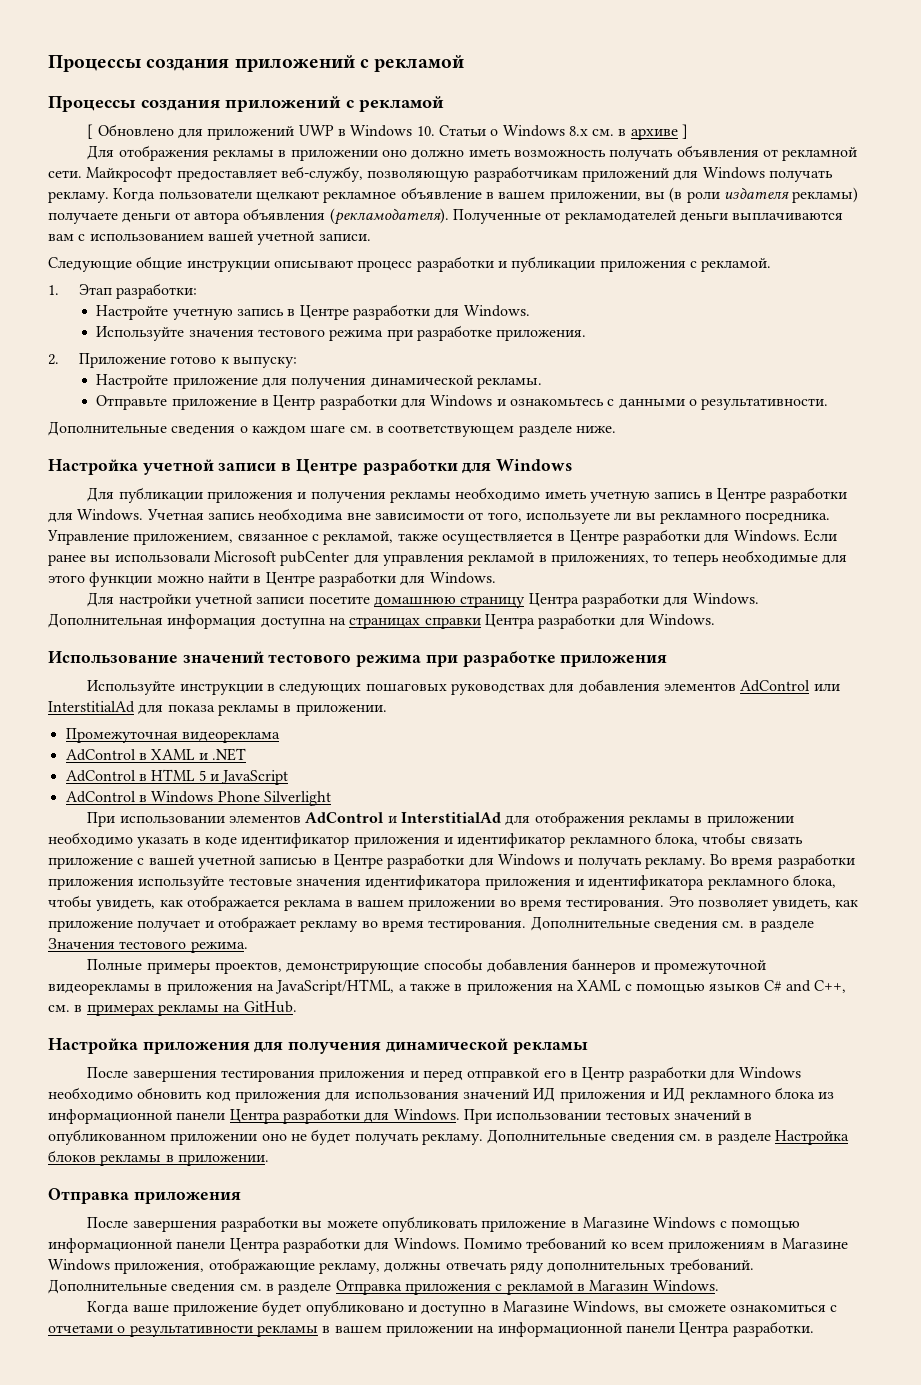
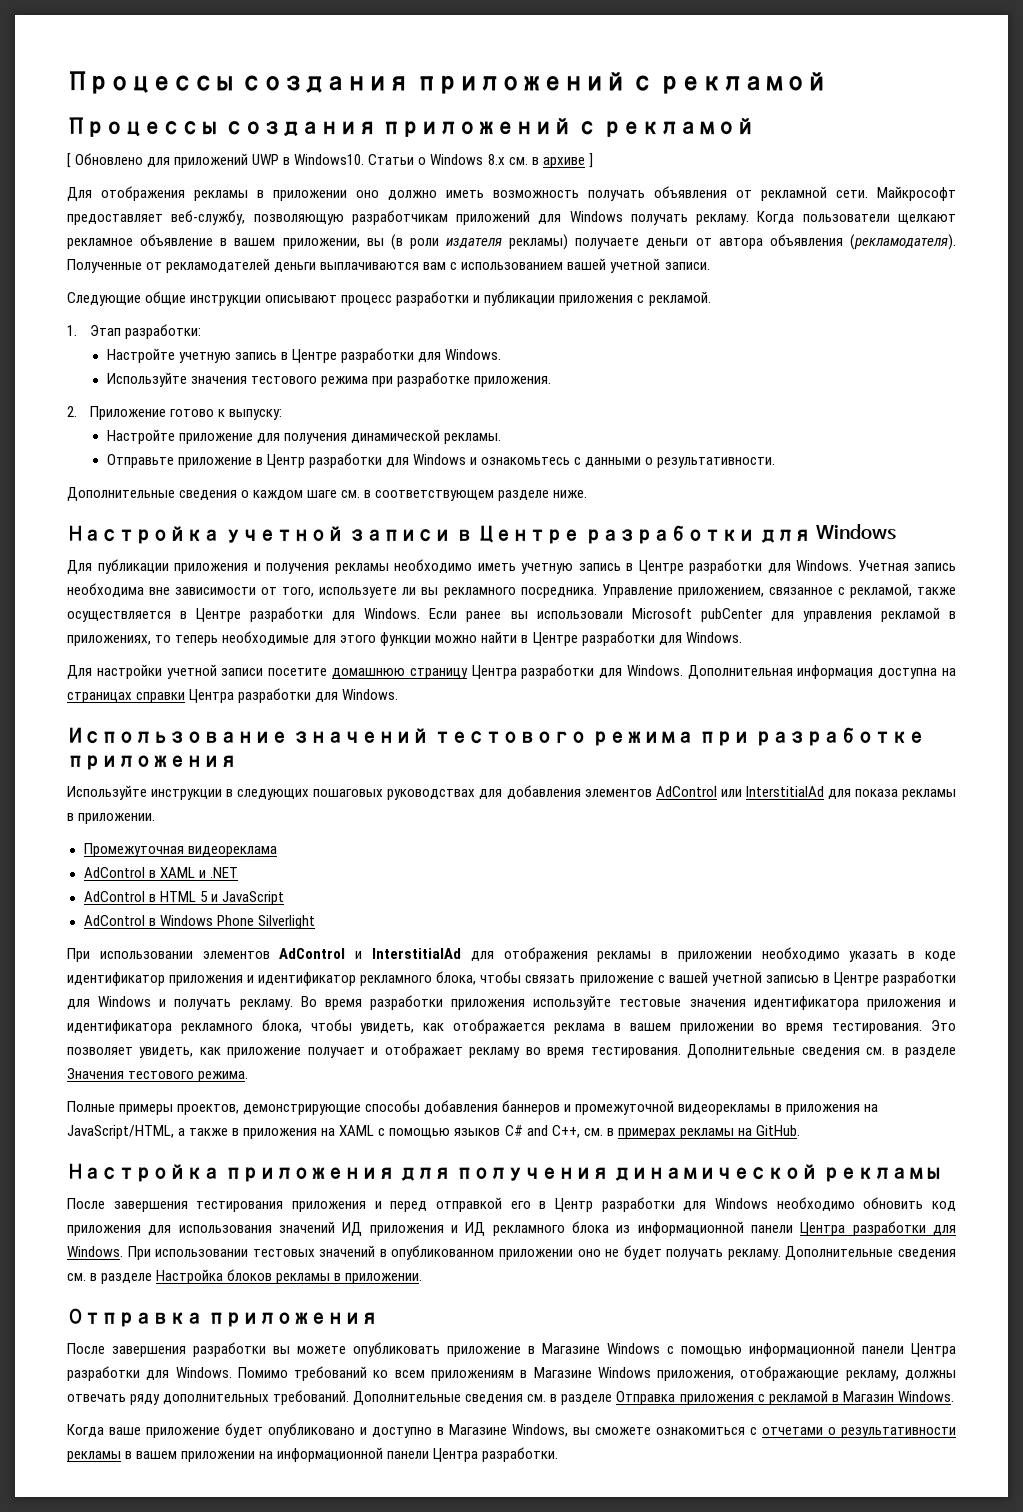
[350,125,435,137] Windows 10. -> [294,154,365,165] Windows10.

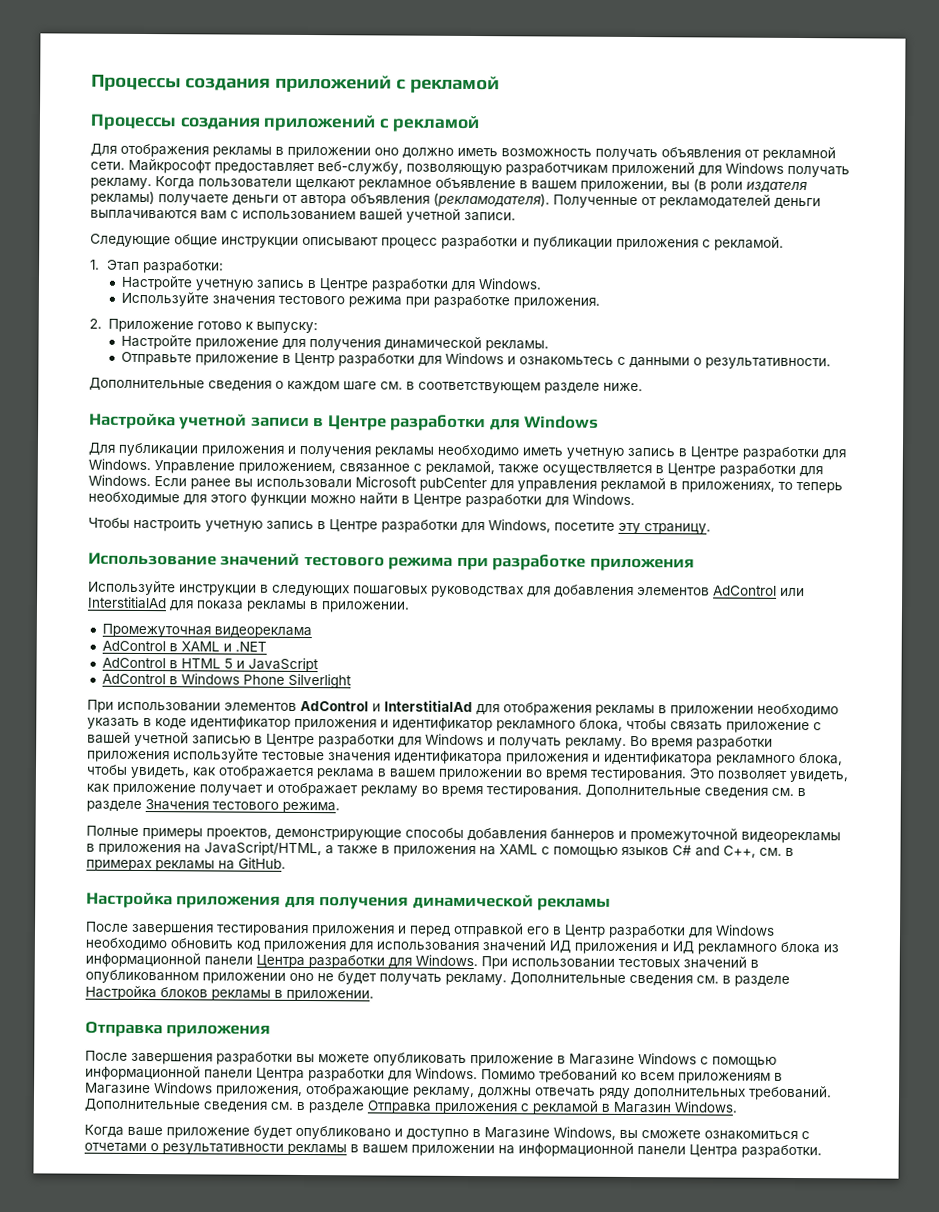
[67,153,593,168] // [ Обновлено для приложений UWP в Windows10. Статьи о Windows 8.x см. в архиве ] -> (479, 124) none
[857,560,956,571] [67,583,597,598] Учетная запись необходима вне зависимости от того, используете ли вы рекламного посредника. -> (151, 464) none
[67,664,957,679] [67,688,399,703] Для настройки учетной записи посетите домашнюю страницу Центра разработки для Windows. Дополнительная информация доступна на страницах справки Центра разработки для Windows. -> [88,517,711,535] Чтобы настроить учетную запись в Центре разработки для Windows, посетите эту страницу.

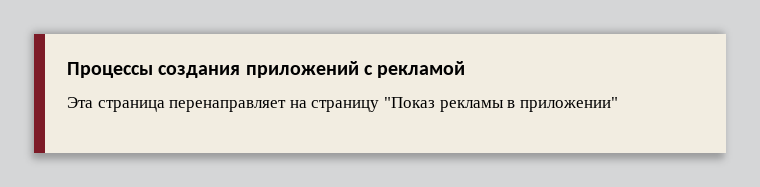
[91,74,500,94] [90,113,479,133] [90,143,836,162] [90,158,850,178] [90,176,807,194] [90,190,821,210] [90,208,516,223] [90,233,784,251] [90,259,225,274] [121,275,543,293] [121,291,601,309] [89,318,318,334] [121,334,550,352] [121,351,832,370] [89,377,643,394] [89,412,600,432] [88,442,846,461] [88,458,823,478] [88,474,843,494] [88,491,635,508] [88,517,711,535] [88,552,695,572] [88,580,805,598] [87,596,410,613] [101,623,312,639] [101,640,267,652] [101,657,319,673] [101,673,352,689] [87,699,839,718] [87,716,822,734] [87,731,773,750] [87,748,843,766] [86,764,848,783] [86,782,806,799] [86,799,340,814] [86,825,841,844] [86,841,794,858] [86,857,286,872] [86,891,612,911] [86,921,775,939] [85,937,839,955] [85,952,759,970] [85,969,790,987] [85,985,374,1002] [85,1021,272,1038] [85,1050,777,1068] [85,1065,783,1084] [85,1082,832,1101] [84,1098,737,1115] [84,1124,810,1141] [84,1142,822,1159] Процессы создания приложений с рекламой // Процессы создания приложений с рекламой // Для отображения рекламы в приложении оно должно иметь возможность получать объявления от рекламной сети. Майкрософт предоставляет веб-службу, позволяющую разработчикам приложений для Windows получать рекламу. Когда пользователи щелкают рекламное объявление в вашем приложении, вы (в роли издателя рекламы) получаете деньги от автора объявления (рекламодателя). Полученные от рекламодателей деньги выплачиваются вам с использованием вашей учетной записи. // Следующие общие инструкции описывают процесс разработки и публикации приложения с рекламой. // 1. Этап разработки: // Настройте учетную запись в Центре разработки для Windows. // Используйте значения тестового режима при разработке приложения. // 2. Приложение готово к выпуску: // Настройте приложение для получения динамической рекламы. // Отправьте приложение в Центр разработки для Windows и ознакомьтесь с данными о результативности. // Дополнительные сведения о каждом шаге см. в соответствующем разделе ниже. // Настройка учетной записи в Центре разработки для Windows // Для публикации приложения и получения рекламы необходимо иметь учетную запись в Центре разработки для Windows. Управление приложением, связанное с рекламой, также осуществляется в Центре разработки для Windows. Если ранее вы использовали Microsoft pubCenter для управления рекламой в приложениях, то теперь необходимые для этого функции можно найти в Центре разработки для Windows. // Чтобы настроить учетную запись в Центре разработки для Windows, посетите эту страницу. // Использование значений тестового режима при разработке приложения // Используйте инструкции в следующих пошаговых руководствах для добавления элементов AdControl или InterstitialAd для показа рекламы в приложении. // Промежуточная видеореклама // AdControl в XAML и .NET // AdControl в HTML 5 и JavaScript // AdControl в Windows Phone Silverlight // При использовании элементов AdControl и InterstitialAd для отображения рекламы в приложении необходимо указать в коде идентификатор приложения и идентификатор рекламного блока, чтобы связать приложение с вашей учетной записью в Центре разработки для Windows и получать рекламу. Во время разработки приложения используйте тестовые значения идентификатора приложения и идентификатора рекламного блока, чтобы увидеть, как отображается реклама в вашем приложении во время тестирования. Это позволяет увидеть, как приложение получает и отображает рекламу во время тестирования. Дополнительные сведения см. в разделе Значения тестового режима. // Полные примеры проектов, демонстрирующие способы добавления баннеров и промежуточной видеорекламы в приложения на JavaScript/HTML, а также в приложения на XAML с помощью языков C# and C++, см. в примерах рекламы на GitHub. // Настройка приложения для получения динамической рекламы // После завершения тестирования приложения и перед отправкой его в Центр разработки для Windows необходимо обновить код приложения для использования значений ИД приложения и ИД рекламного блока из информационной панели Центра разработки для Windows. При использовании тестовых значений в опубликованном приложении оно не будет получать рекламу. Дополнительные сведения см. в разделе Настройка блоков рекламы в приложении. // Отправка приложения // После завершения разработки вы можете опубликовать приложение в Магазине Windows с помощью информационной панели Центра разработки для Windows. Помимо требований ко всем приложениям в Магазине Windows приложения, отображающие рекламу, должны отвечать ряду дополнительных требований. Дополнительные сведения см. в разделе Отправка приложения с рекламой в Магазин Windows. // Когда ваше приложение будет опубликовано и доступно в Магазине Windows, вы сможете ознакомиться с отчетами о результативности рекламы в вашем приложении на информационной панели Центра разработки. -> [67,61,466,78] [67,97,618,112] Процессы создания приложений с рекламой // Эта страница перенаправляет на страницу "Показ рекламы в приложении"

